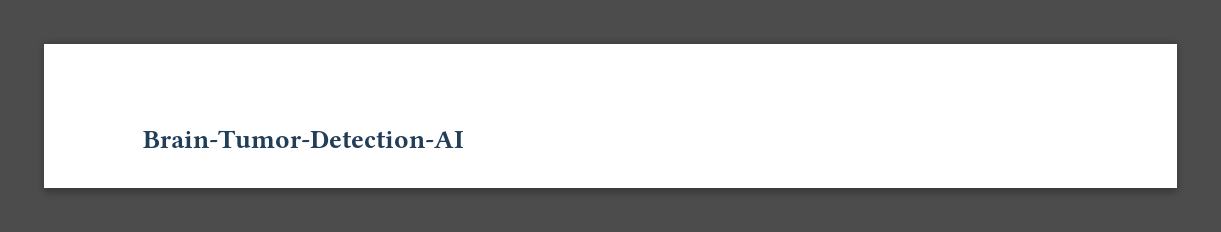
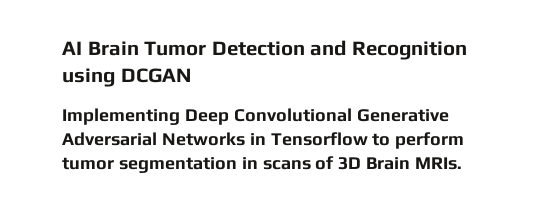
[143,130,464,148] Brain-Tumor-Detection-AI -> [62,40,467,60] [62,68,191,87] [62,108,449,125] [62,132,465,149] [62,156,463,173] AI Brain Tumor Detection and Recognition using DCGAN // Implementing Deep Convolutional Generative Adversarial Networks in Tensorflow to perform tumor segmentation in scans of 3D Brain MRIs.

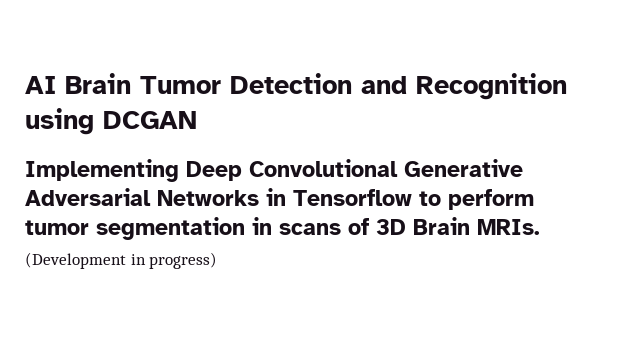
(463, 163) none -> [25,252,218,269] // (Development in progress)

